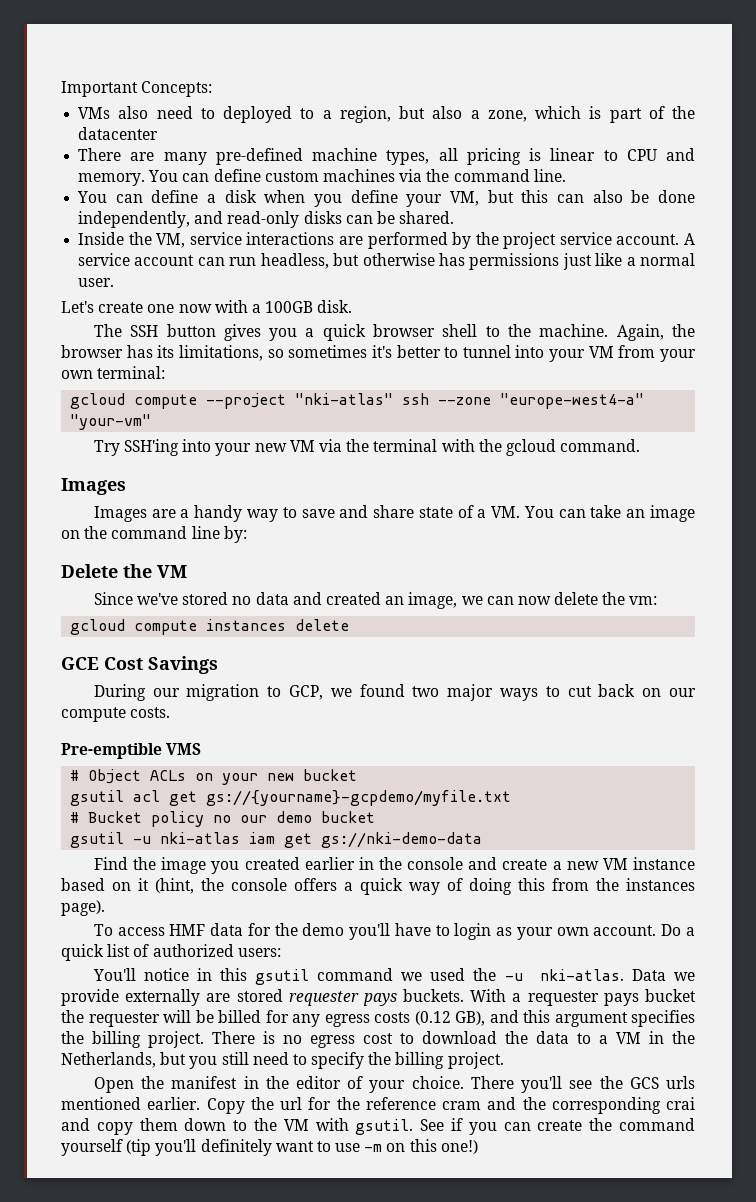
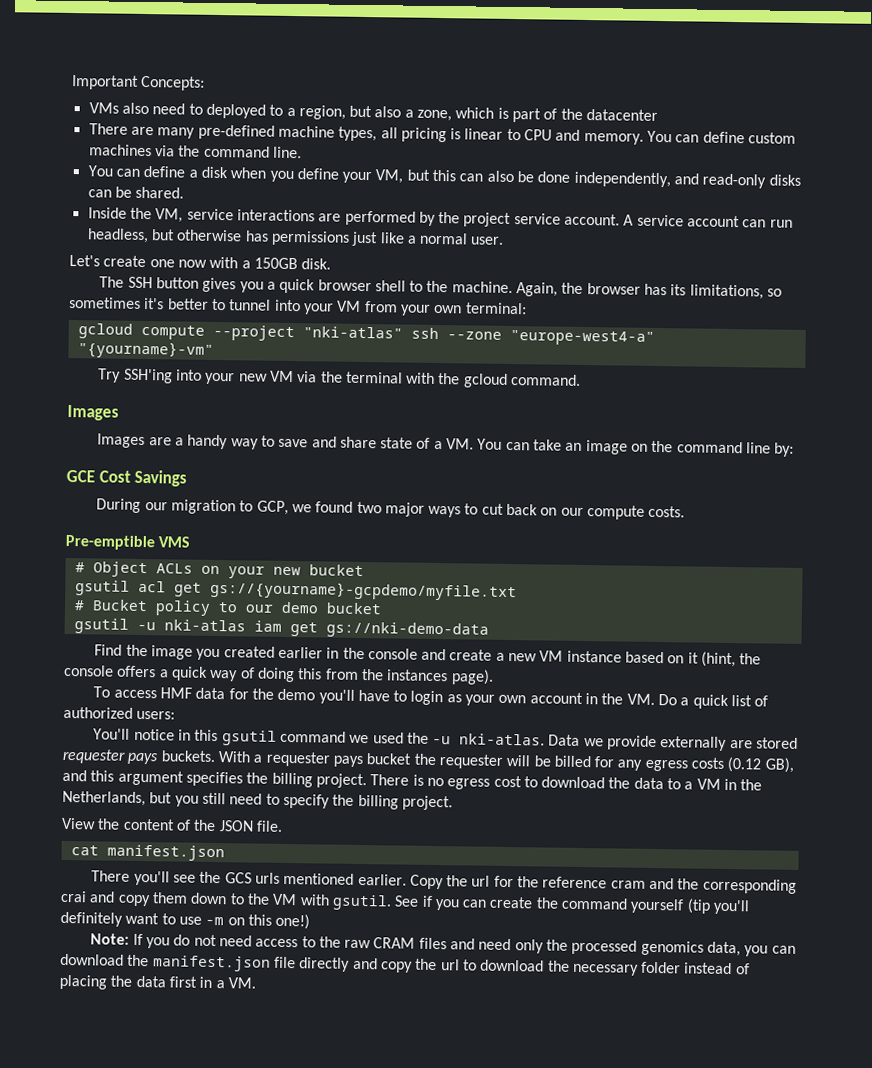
[265,301,314,313] 100GB -> [253,257,298,270] 150GB
[70,414,152,430] "your-vm" -> [77,341,214,359] "{yourname}-vm"
[61,564,187,578] [93,592,658,609] [70,619,350,635] // Delete the VM // Since we've stored no data and created an image, we can now delete the vm: // gcloud compute instances delete -> (795, 449) none
[213,815,232,823] no -> [217,602,238,613] to
[593,925,657,936] account. -> [529,692,655,705] account in the VM.
[93,1076,464,1093] Open the manifest in the editor of your choice. -> [61,817,283,832] [70,844,225,862] View the content of the JSON file. // cat manifest.json //
(478, 1147) none -> [90,933,796,957] [60,953,750,976] [59,974,256,990] // Note: If you do not need access to the raw CRAM files and need only the processed genomics data, you can download the manifest.json file directly and copy the url to download the necessary folder instead of placing the data first in a VM.

